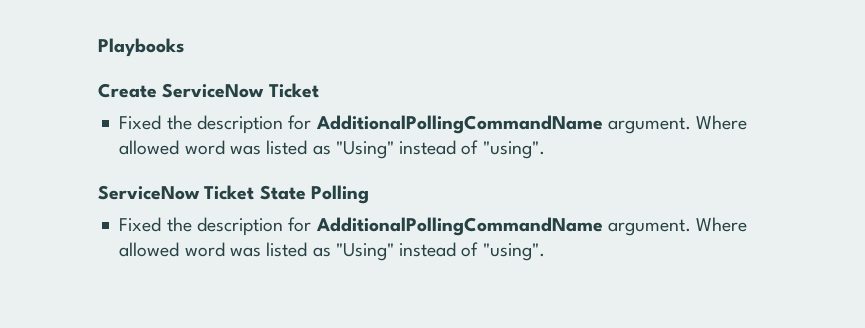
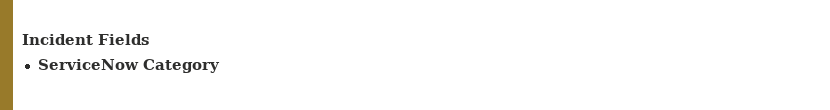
[98,38,184,57] [98,83,319,98] [119,115,748,134] [119,140,545,159] [98,185,369,204] [119,217,748,236] [119,242,545,261] Playbooks // Create ServiceNow Ticket // Fixed the description for AdditionalPollingCommandName argument. Where allowed word was listed as "Using" instead of "using". // ServiceNow Ticket State Polling // Fixed the description for AdditionalPollingCommandName argument. Where allowed word was listed as "Using" instead of "using". -> [22,34,149,45] [37,59,220,73] Incident Fields // ServiceNow Category

